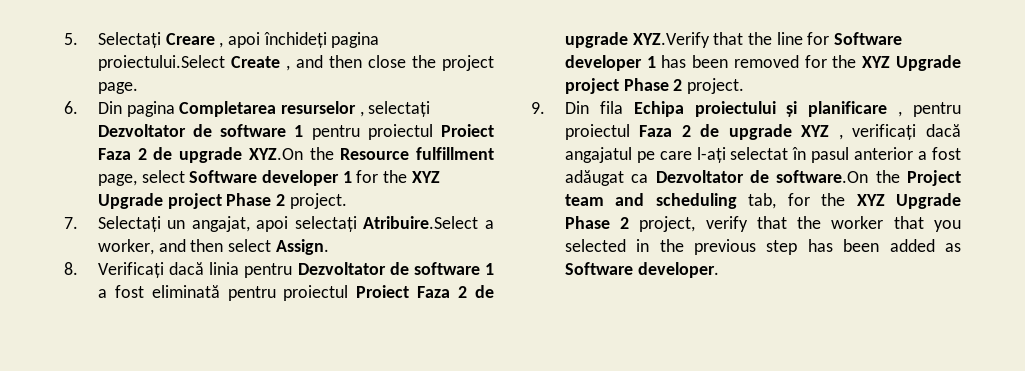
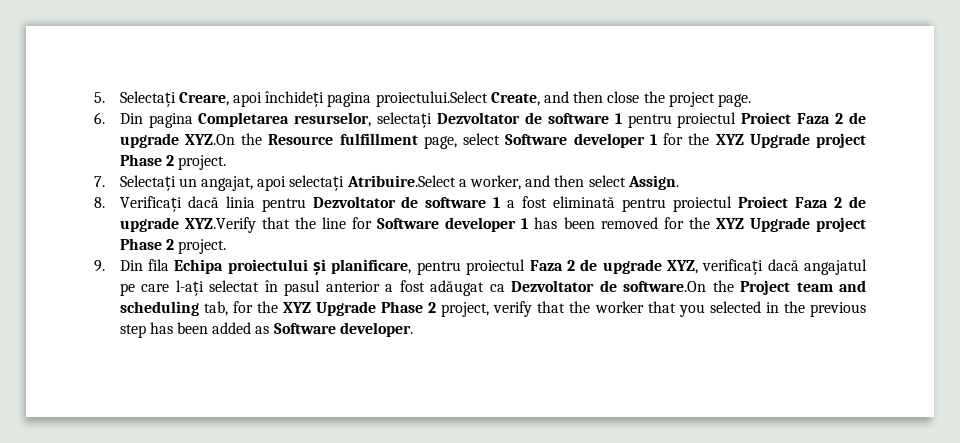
[165,33,224,48] Creare , -> [178,92,229,106] Creare,
[230,56,290,71] Create , -> [490,92,540,106] Create,
[281,101,364,117] resurselor , -> [294,112,372,127] resurselor,
[808,101,903,117] planificare , -> [331,259,412,274] planificare,
[801,125,843,140] XYZ , -> [666,260,698,274] XYZ,

